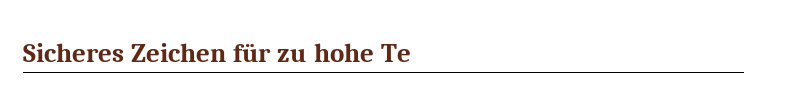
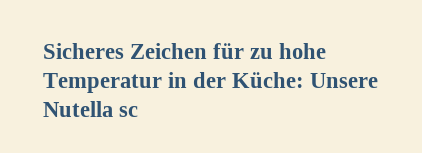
[380,44,411,62] Te -> [43,72,379,93] [43,101,139,117] Temperatur in der Küche: Unsere Nutella sc

